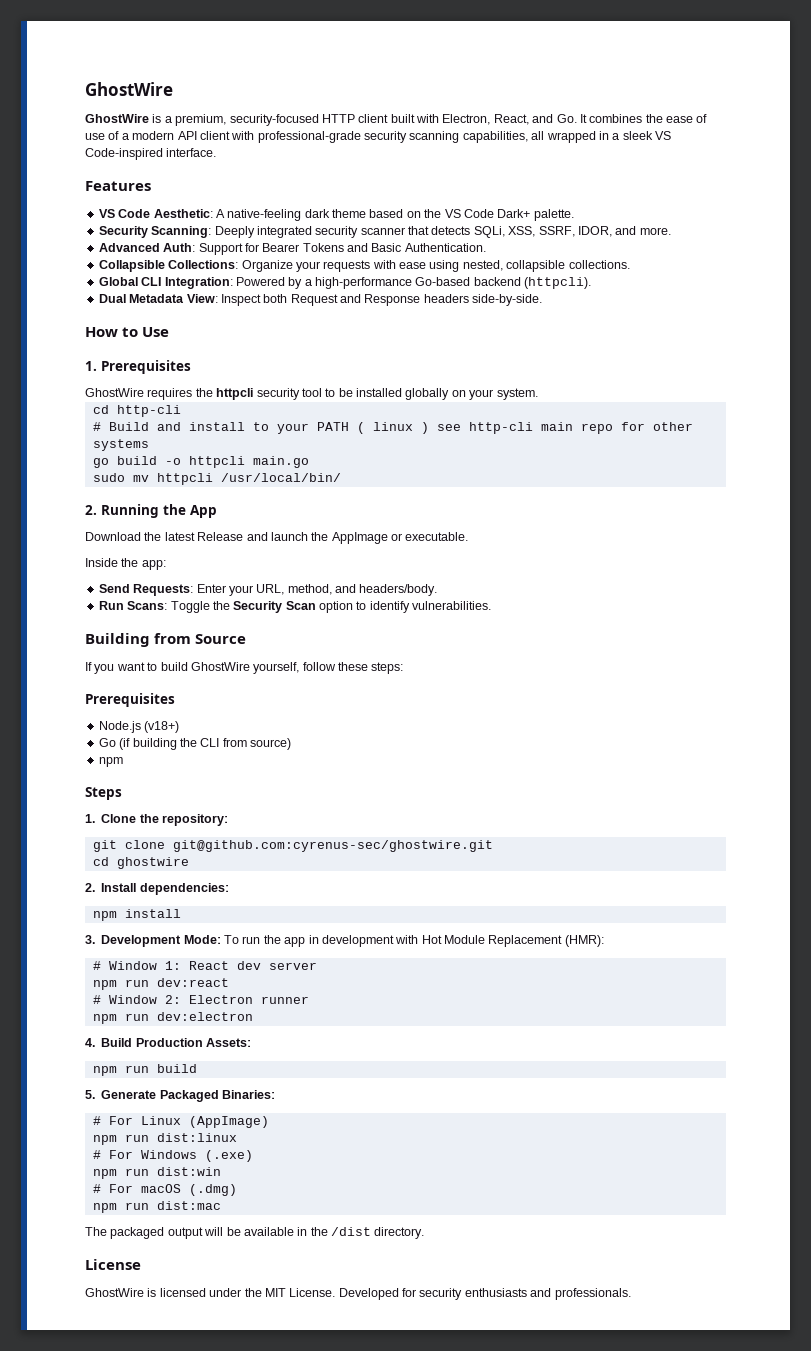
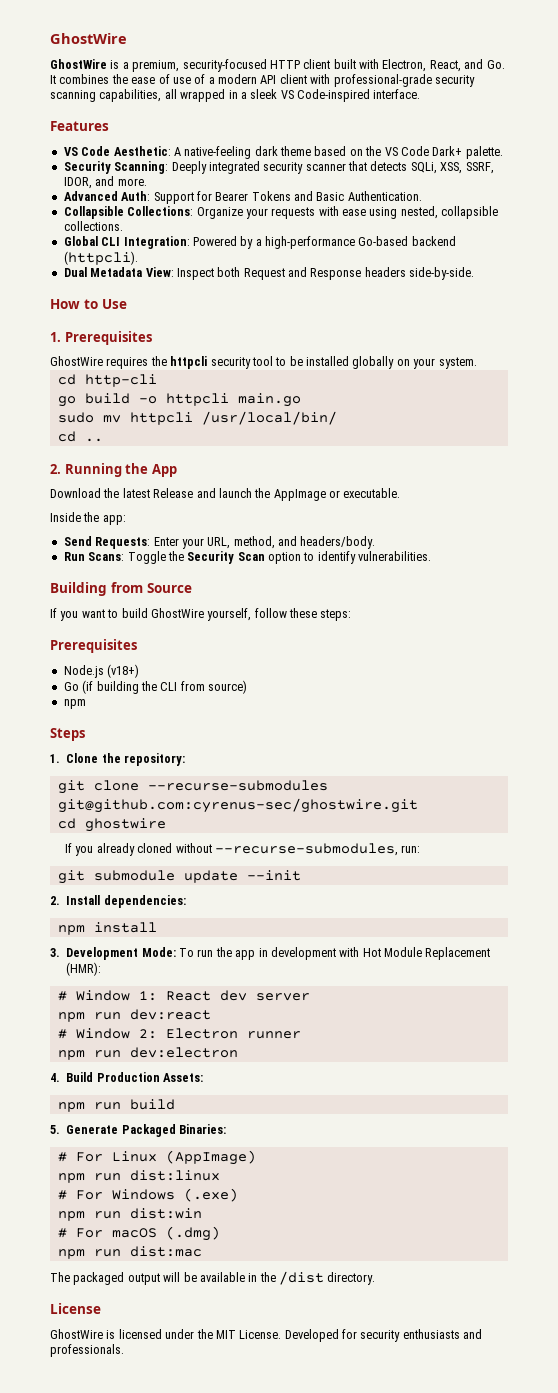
[92,422,693,434] [92,439,149,451] // # Build and install to your PATH ( linux ) see http-cli main repo for other systems -> (157, 380) none
(341, 477) none -> [57,431,103,442] // cd ..
(165, 844) none -> [147,780,328,791] --recurse-submodules
(189, 863) none -> [65,843,421,856] [57,870,301,884] // If you already cloned without --recurse-submodules, run: // git submodule update --init

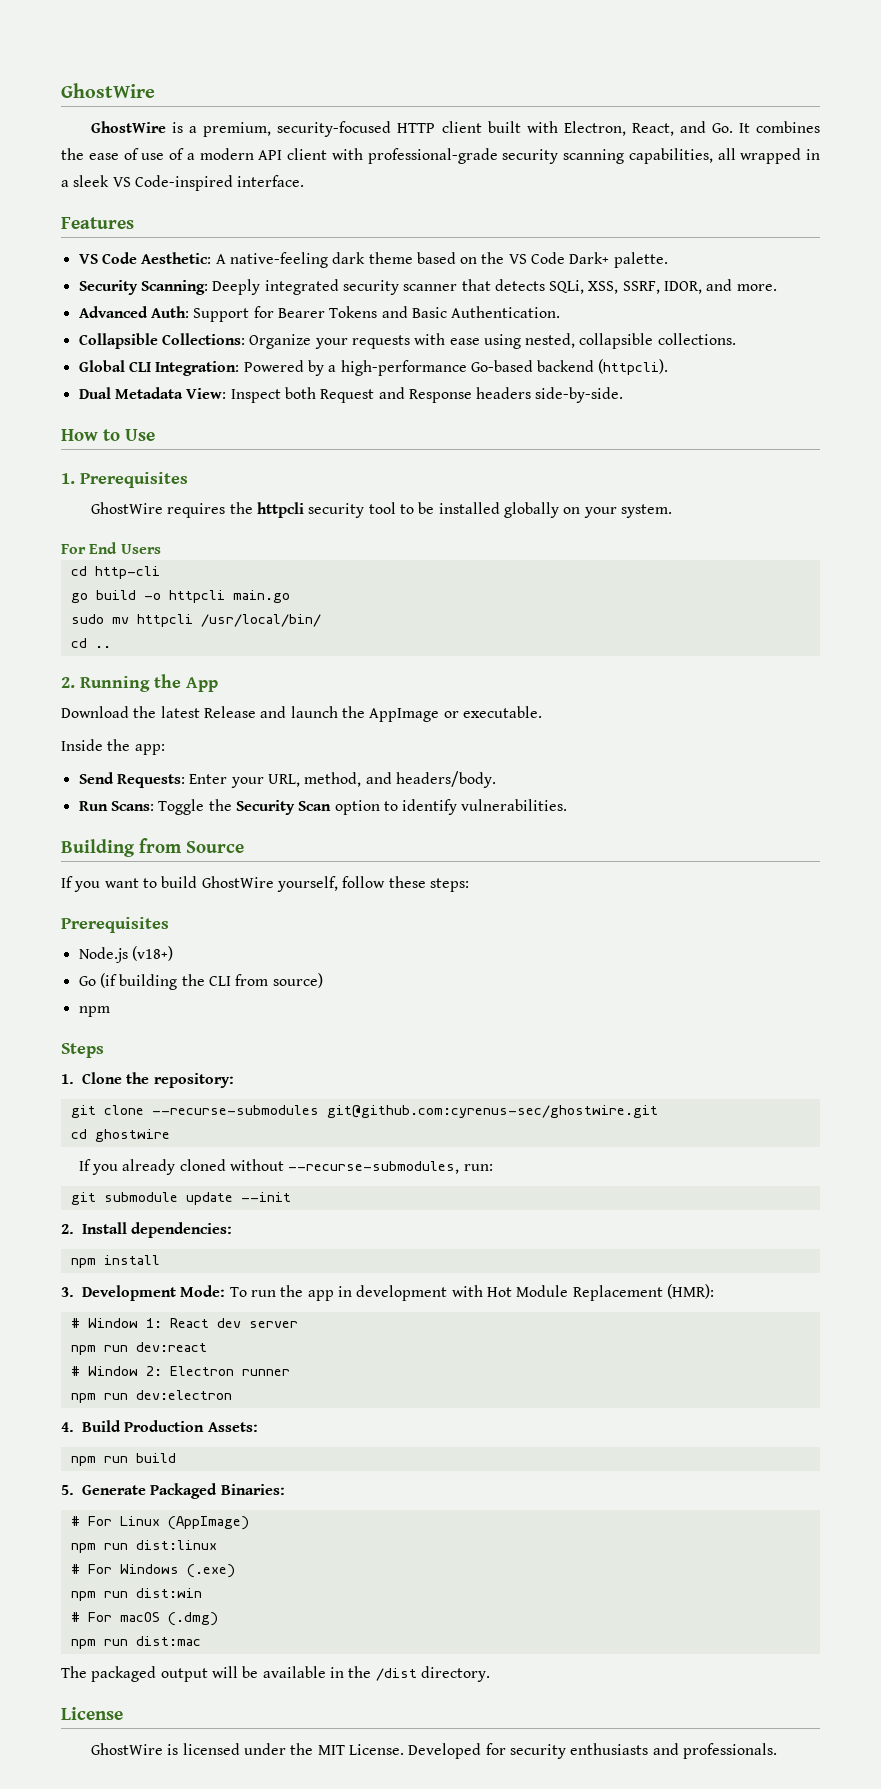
(477, 363) none -> [61,542,161,554] // For End Users

